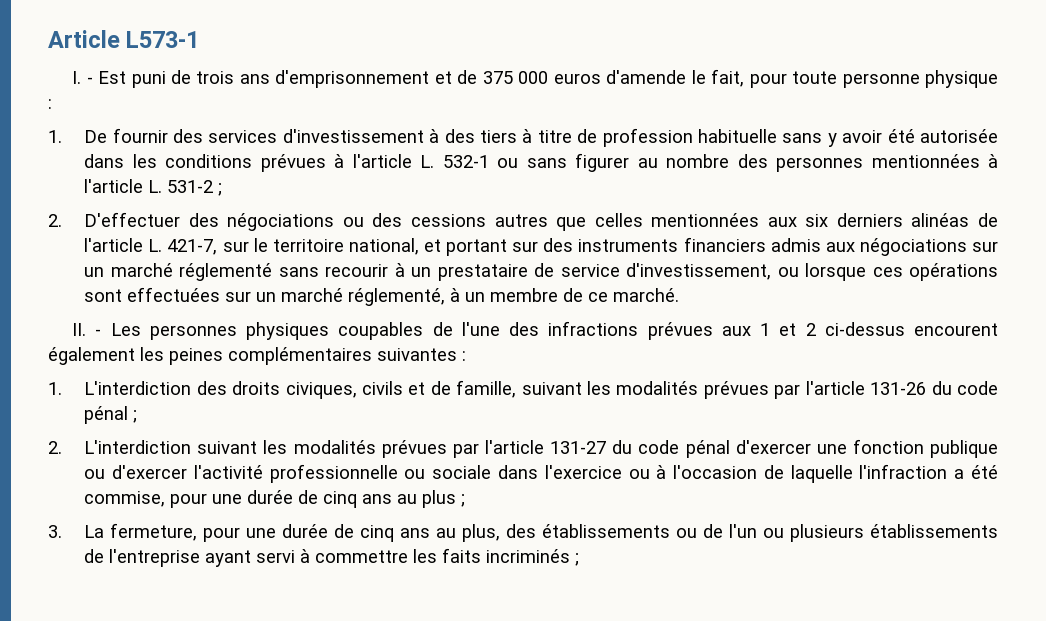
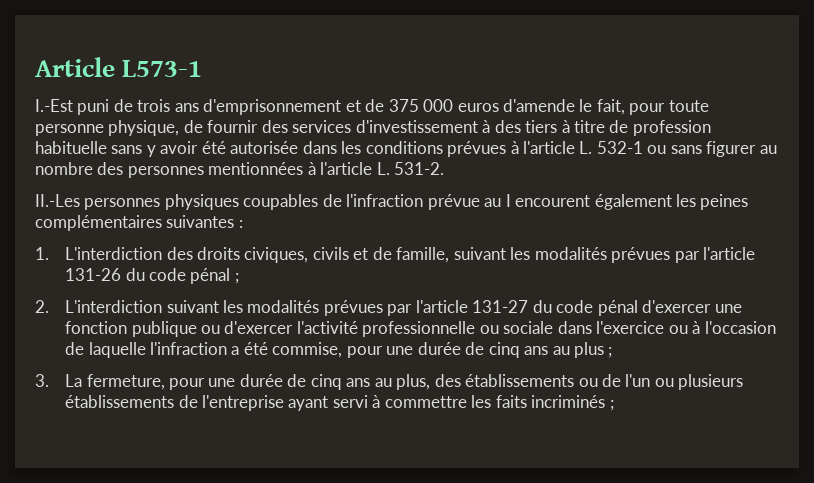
[72,71,127,84] I. - Est -> [35,99,73,112] I.-Est
[925,70,999,88] [48,99,52,109] [48,130,108,143] physique : // 1. De -> [108,120,203,136] physique, de
[167,180,223,196] [48,212,998,231] [84,237,998,256] [84,263,999,281] [84,287,680,306] [72,321,905,340] 531-2 ; // 2. D'effectuer des négociations ou des cessions autres que celles mentionnées aux six derniers alinéas de l'article L. 421-7, sur le territoire national, et portant sur des instruments financiers admis aux négociations sur un marché réglementé sans recourir à un prestataire de service d'investissement, ou lorsque ces opérations sont effectuées sur un marché réglementé, à un membre de ce marché. // II. - Les personnes physiques coupables de l'une des infractions prévues aux 1 et 2 ci-dessus -> [394,162,445,175] [35,194,511,210] 531-2. // II.-Les personnes physiques coupables de l'infraction prévue au I

